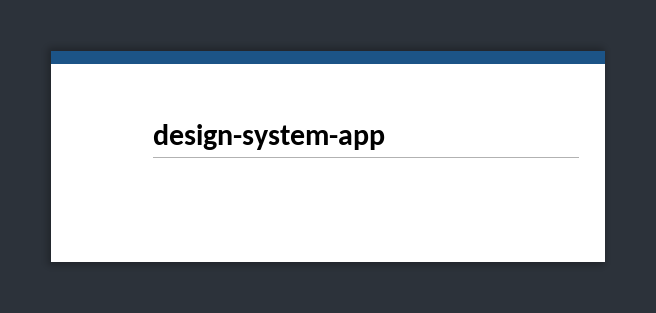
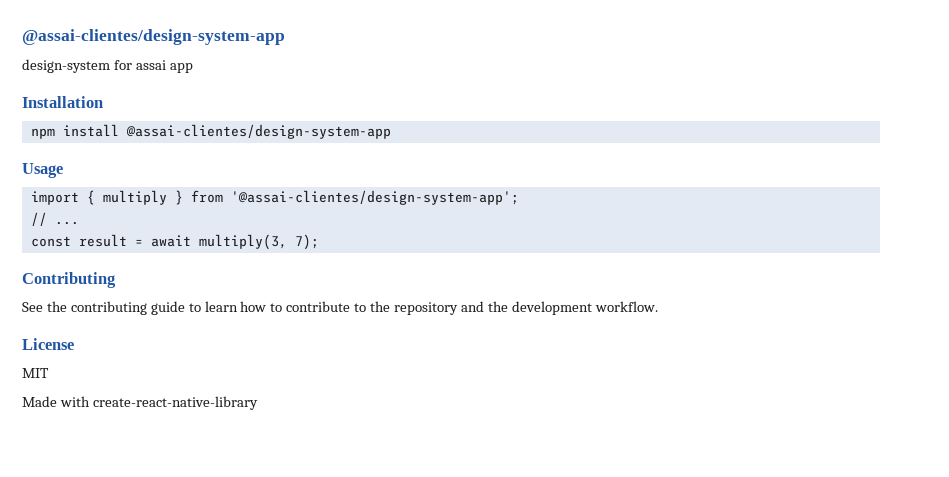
[153,124,385,150] design-system-app -> [22,29,285,45] [22,59,193,73] [22,96,103,108] [30,124,391,139] [22,163,63,178] [30,190,519,205] [30,212,79,226] [30,234,319,250] [22,272,116,288] [22,301,658,315] [22,338,74,350] [22,368,49,378] [22,396,258,410] @assai-clientes/design-system-app // design-system for assai app // Installation // npm install @assai-clientes/design-system-app // Usage // import { multiply } from '@assai-clientes/design-system-app'; // // ... // const result = await multiply(3, 7); // Contributing // See the contributing guide to learn how to contribute to the repository and the development workflow. // License // MIT // Made with create-react-native-library

